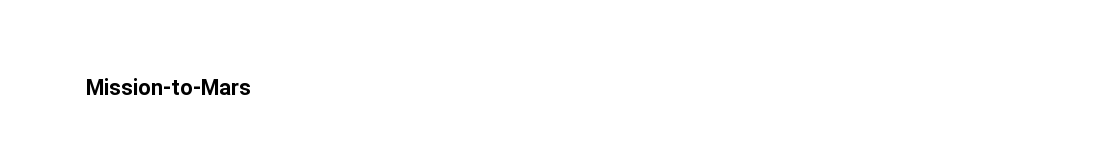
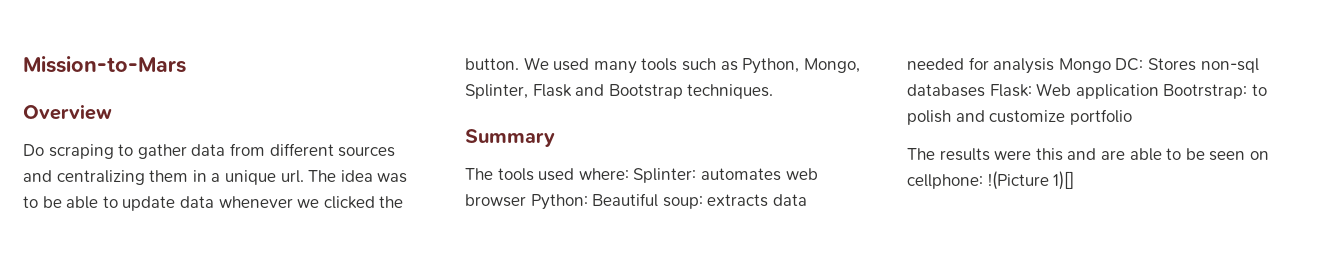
(251, 86) none -> [23,104,112,120] [23,143,396,159] [23,170,408,185] [23,196,404,211] [465,57,860,74] [465,84,774,99] [465,129,555,147] [465,168,818,183] [465,193,807,210] [907,57,1259,74] [907,83,1267,99] [907,109,1132,125] [907,148,1269,161] [907,171,1075,190] // Overview // Do scraping to gather data from different sources and centralizing them in a unique url. The idea was to be able to update data whenever we clicked the button. We used many tools such as Python, Mongo, Splinter, Flask and Bootstrap techniques. // Summary // The tools used where: Splinter: automates web browser Python: Beautiful soup: extracts data needed for analysis Mongo DC: Stores non-sql databases Flask: Web application Bootrstrap: to polish and customize portfolio // The results were this and are able to be seen on cellphone: !(Picture 1)[]

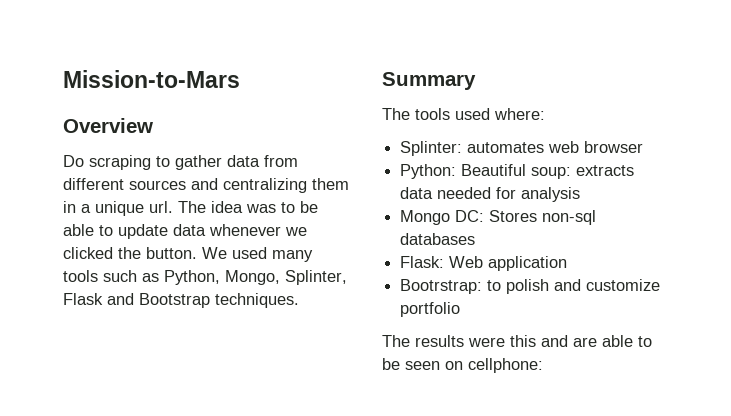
(629, 174) none -> (545, 114) //
(526, 200) none -> (644, 147) //
(1055, 66) none -> (581, 194) //
(985, 90) none -> (476, 239) //
(1159, 91) none -> (568, 263) //
[987,171,1075,190] !(Picture 1)[] -> (543, 365) none

